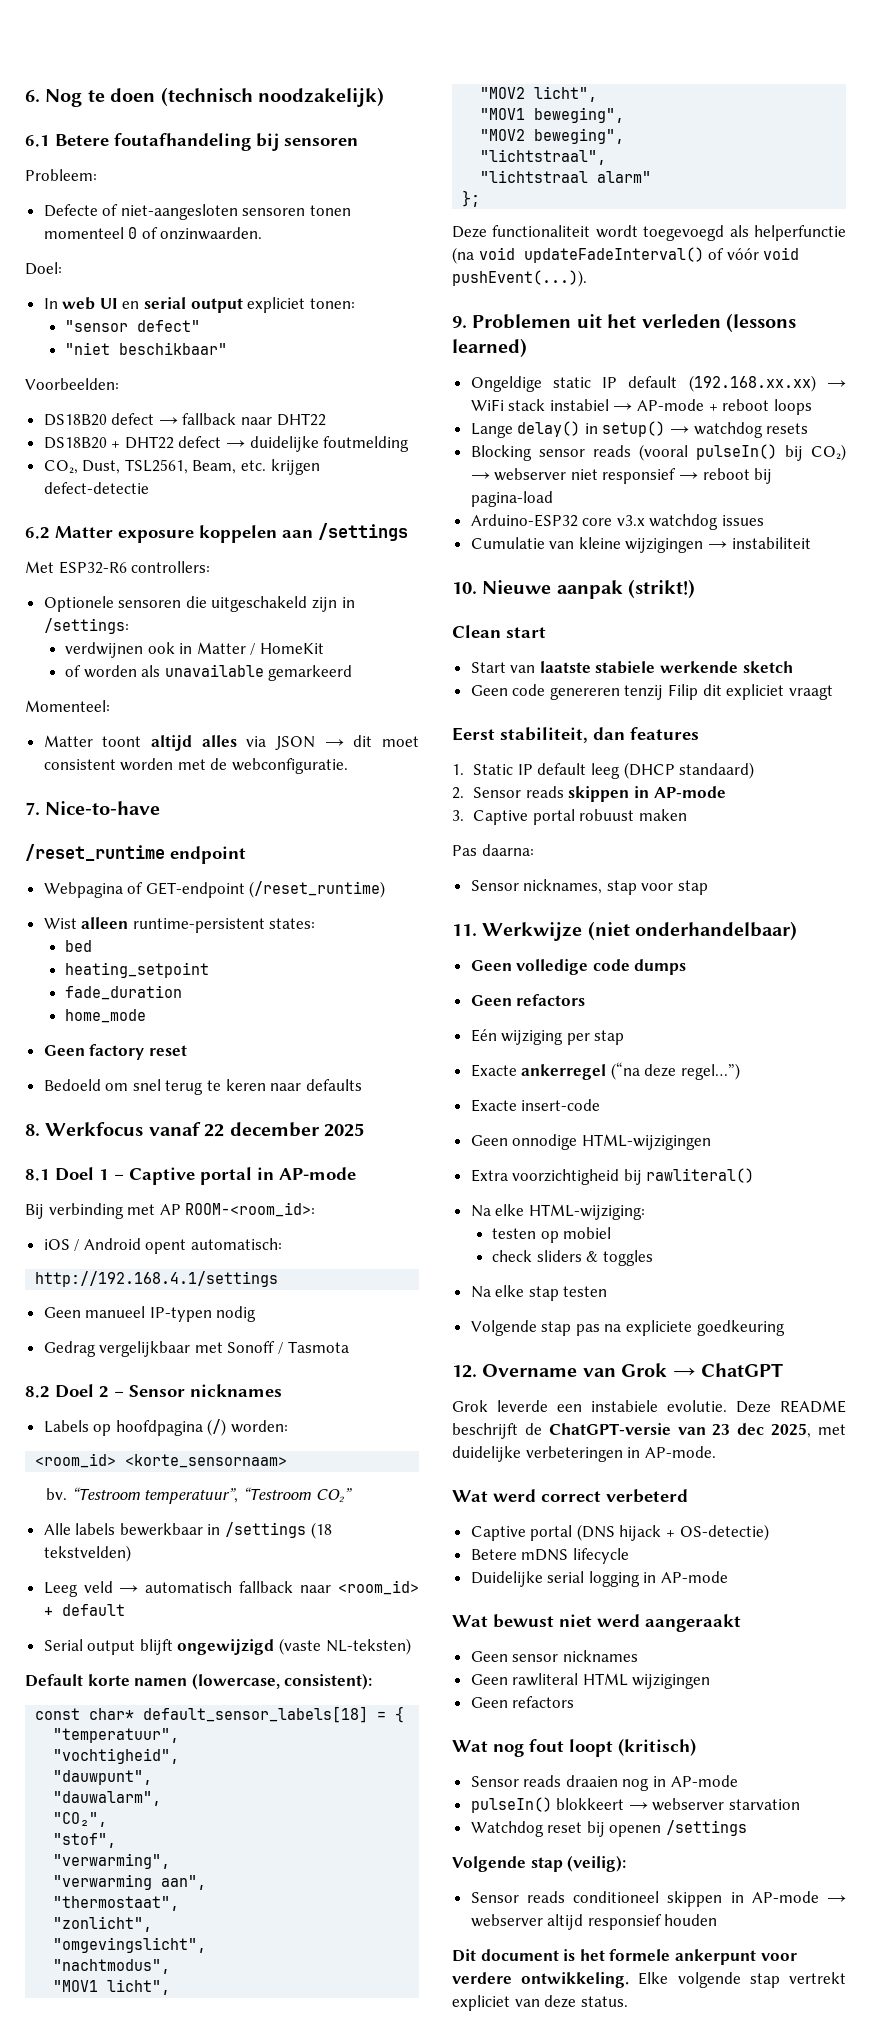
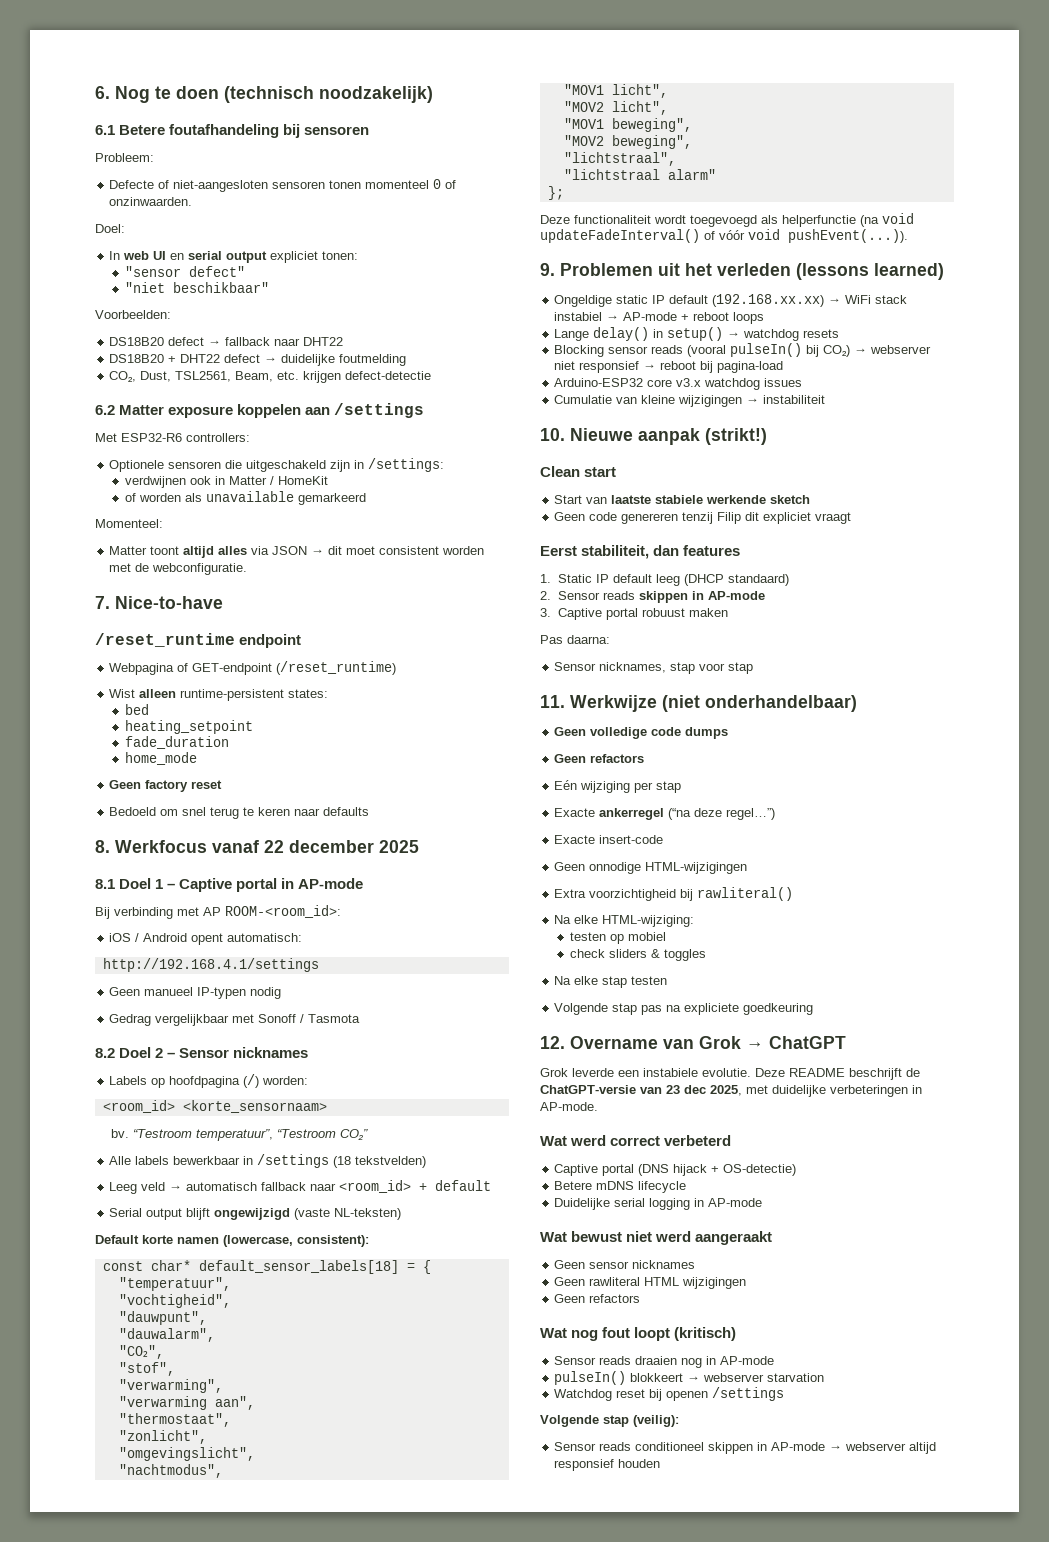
[452,1949,797,1965] [452,1972,846,1988] [452,1995,628,2011] // Dit document is het formele ankerpunt voor verdere ontwikkeling. Elke volgende stap vertrekt expliciet van deze status. -> (661, 1463) none

